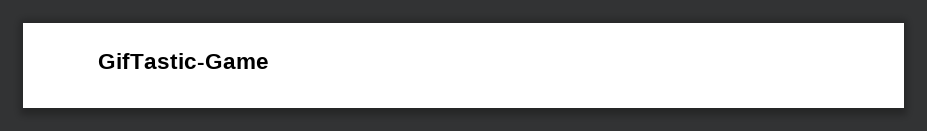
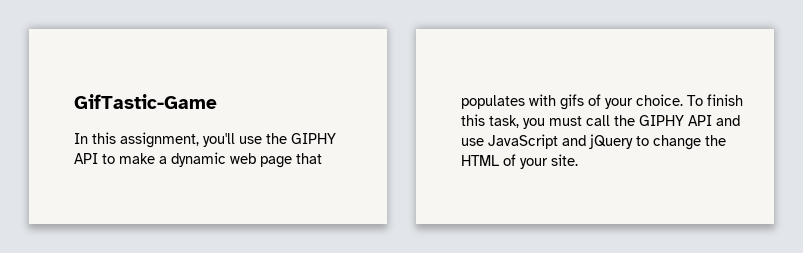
(269, 61) none -> [74,132,336,148] [74,152,322,168] [461,94,743,110] [461,114,740,129] [461,134,726,150] [461,154,578,169] // In this assignment, you'll use the GIPHY API to make a dynamic web page that populates with gifs of your choice. To finish this task, you must call the GIPHY API and use JavaScript and jQuery to change the HTML of your site.

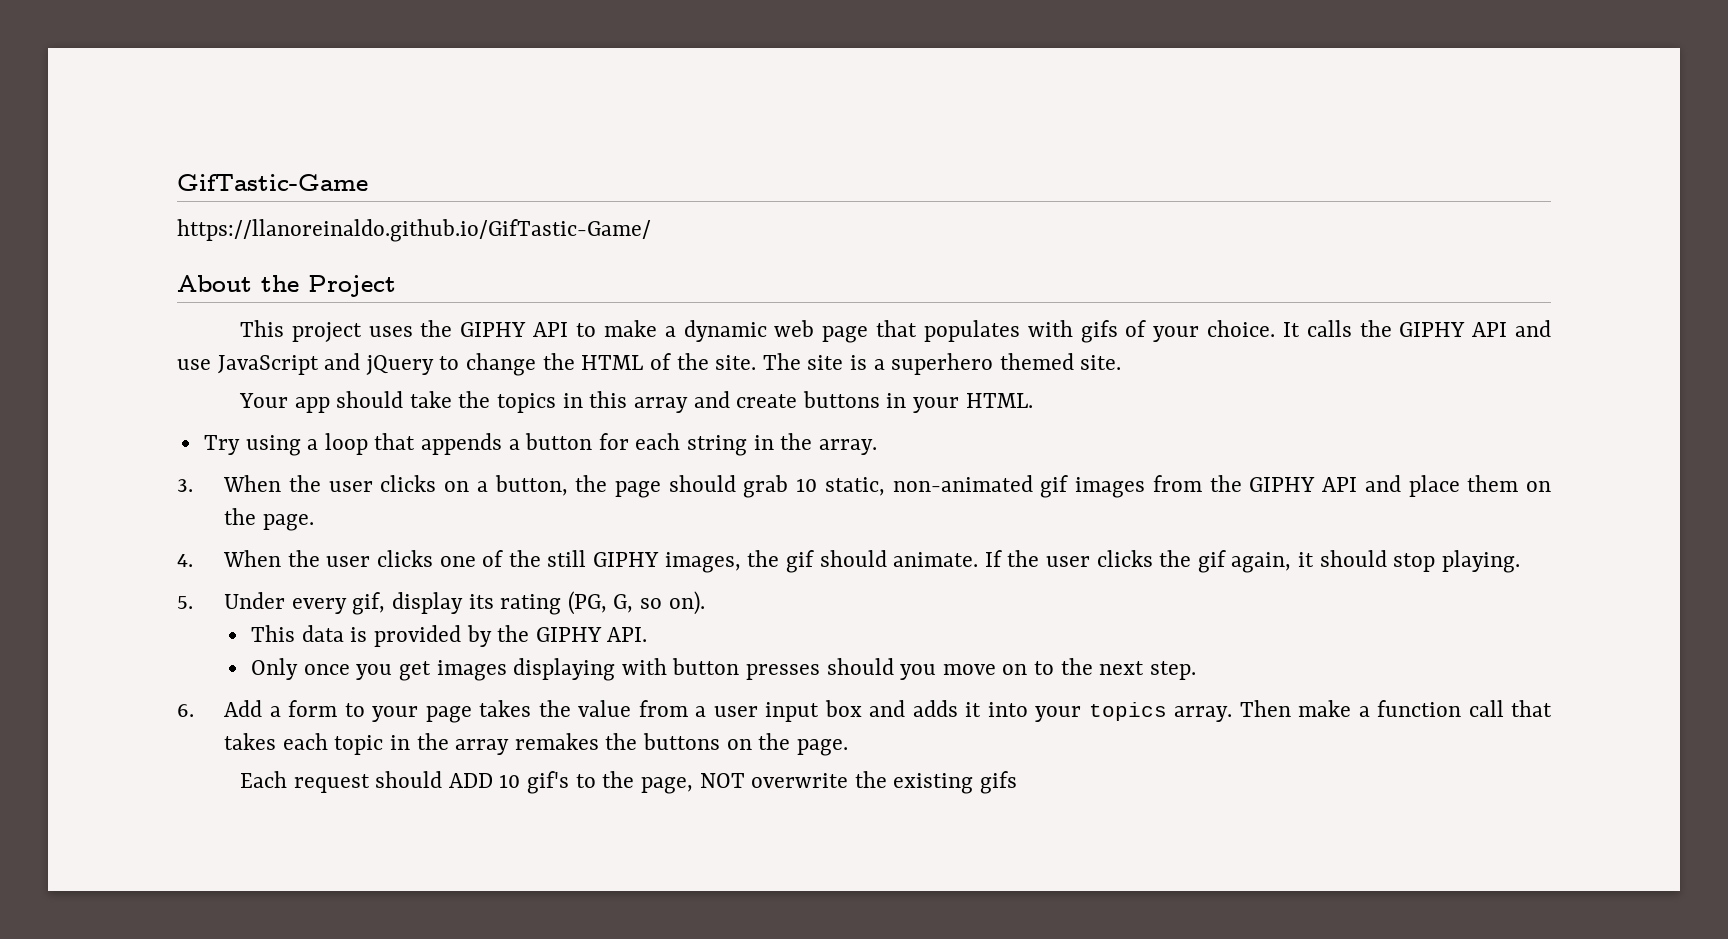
[74,132,262,148] In this assignment, you'll use -> [177,219,651,242] [177,275,396,297] [239,320,413,342] https://llanoreinaldo.github.io/GifTastic-Game/ // About the Project // This project uses
[687,94,743,106] [461,114,610,129] To finish this task, you must call -> [1282,320,1352,337] It calls
[520,154,578,169] your site. -> [676,353,1122,375] [238,391,1033,413] [203,433,877,456] [177,475,1551,498] [224,508,314,531] [177,550,1520,573] [177,591,705,615] [251,625,648,647] [251,658,1196,681] [177,700,1553,723] [224,733,848,756] [239,771,1017,794] the site. The site is a superhero themed site. // Your app should take the topics in this array and create buttons in your HTML. // Try using a loop that appends a button for each string in the array. // 3. When the user clicks on a button, the page should grab 10 static, non-animated gif images from the GIPHY API and place them on the page. // 4. When the user clicks one of the still GIPHY images, the gif should animate. If the user clicks the gif again, it should stop playing. // 5. Under every gif, display its rating (PG, G, so on). // This data is provided by the GIPHY API. // Only once you get images displaying with button presses should you move on to the next step. // 6. Add a form to your page takes the value from a user input box and adds it into your topics array. Then make a function call that takes each topic in the array remakes the buttons on the page. // Each request should ADD 10 gif's to the page, NOT overwrite the existing gifs

